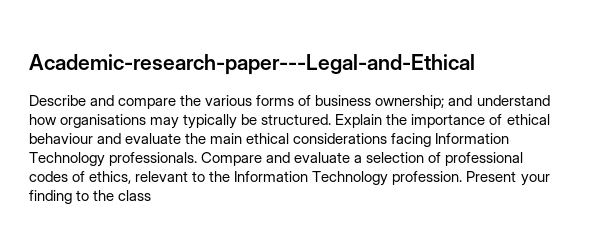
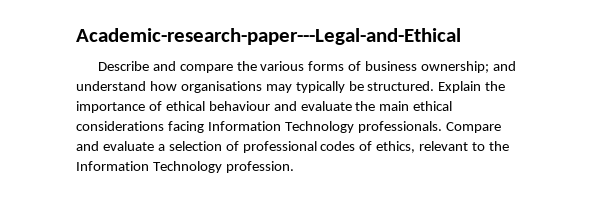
[466,171,550,186] [29,190,152,204] Present your finding to the class -> (294, 167) none

